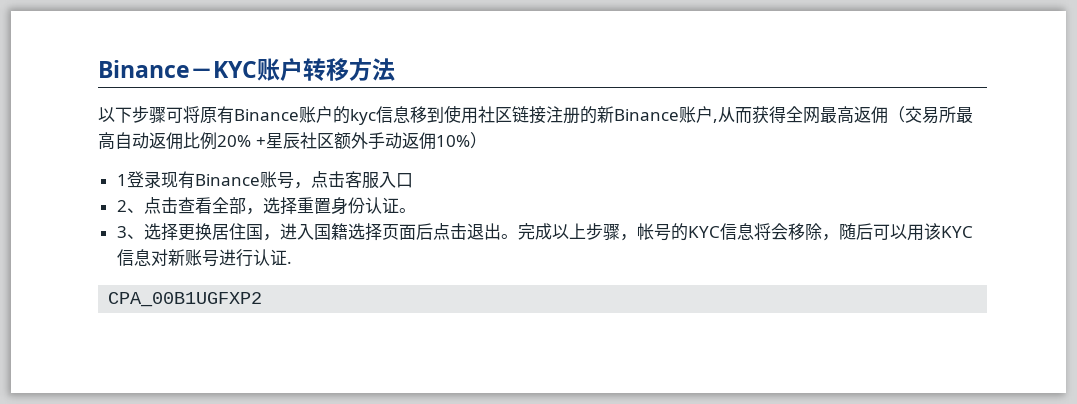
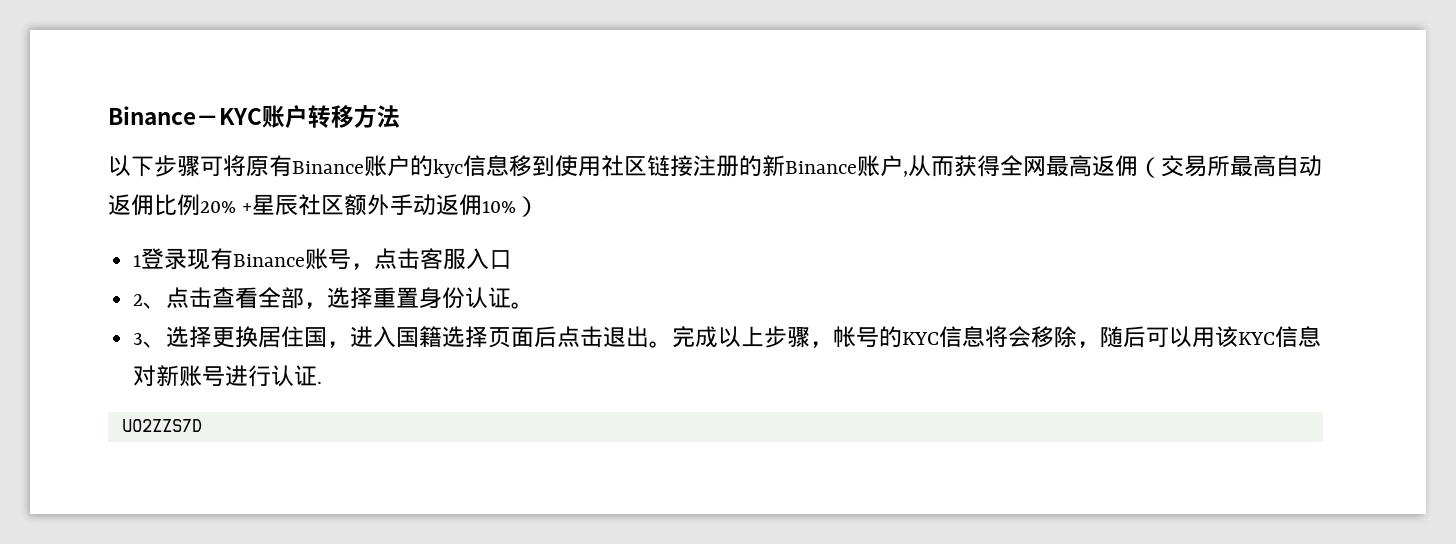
[108,292,263,307] CPA_00B1UGFXP2 -> [121,419,202,432] UO2ZZS7D

